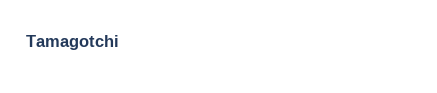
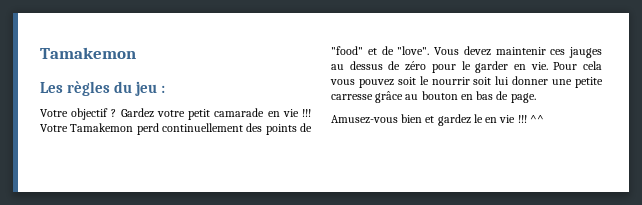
[26,35,119,50] Tamagotchi -> [40,47,136,59] [40,81,166,96] [40,108,311,120] [40,123,312,135] [331,46,602,58] [331,61,602,73] [330,76,603,88] [331,91,536,103] [331,114,544,126] Tamakemon // Les règles du jeu : // Votre objectif ? Gardez votre petit camarade en vie !!! Votre Tamakemon perd continuellement des points de "food" et de "love". Vous devez maintenir ces jauges au dessus de zéro pour le garder en vie. Pour cela vous pouvez soit le nourrir soit lui donner une petite carresse grâce au bouton en bas de page. // Amusez-vous bien et gardez le en vie !!! ^^

